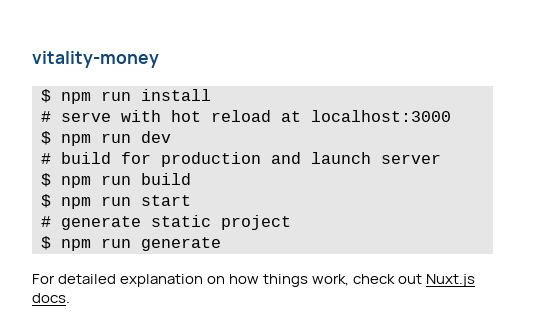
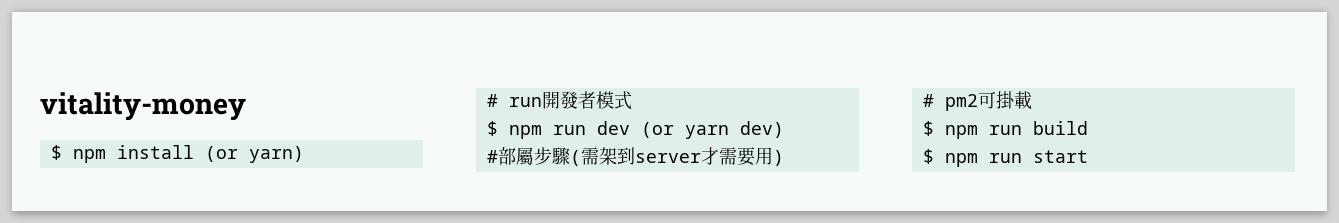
[101,91,131,101] run -> (106, 156) none
[41,110,451,122] [41,131,171,146] [41,152,441,167] // # serve with hot reload at localhost:3000 // $ npm run dev // # build for production and launch server -> [204,146,304,163] [486,91,632,110] [486,121,784,139] [486,147,784,166] [922,91,1032,111] (or yarn) // # run開發者模式 // $ npm run dev (or yarn dev) // #部屬步驟(需架到server才需要用) // # pm2可掛載
[41,215,291,230] [41,236,221,251] [32,274,476,287] [32,293,70,303] // # generate static project // $ npm run generate // For detailed explanation on how things work, check out Nuxt.js docs. -> (1088, 156) none

